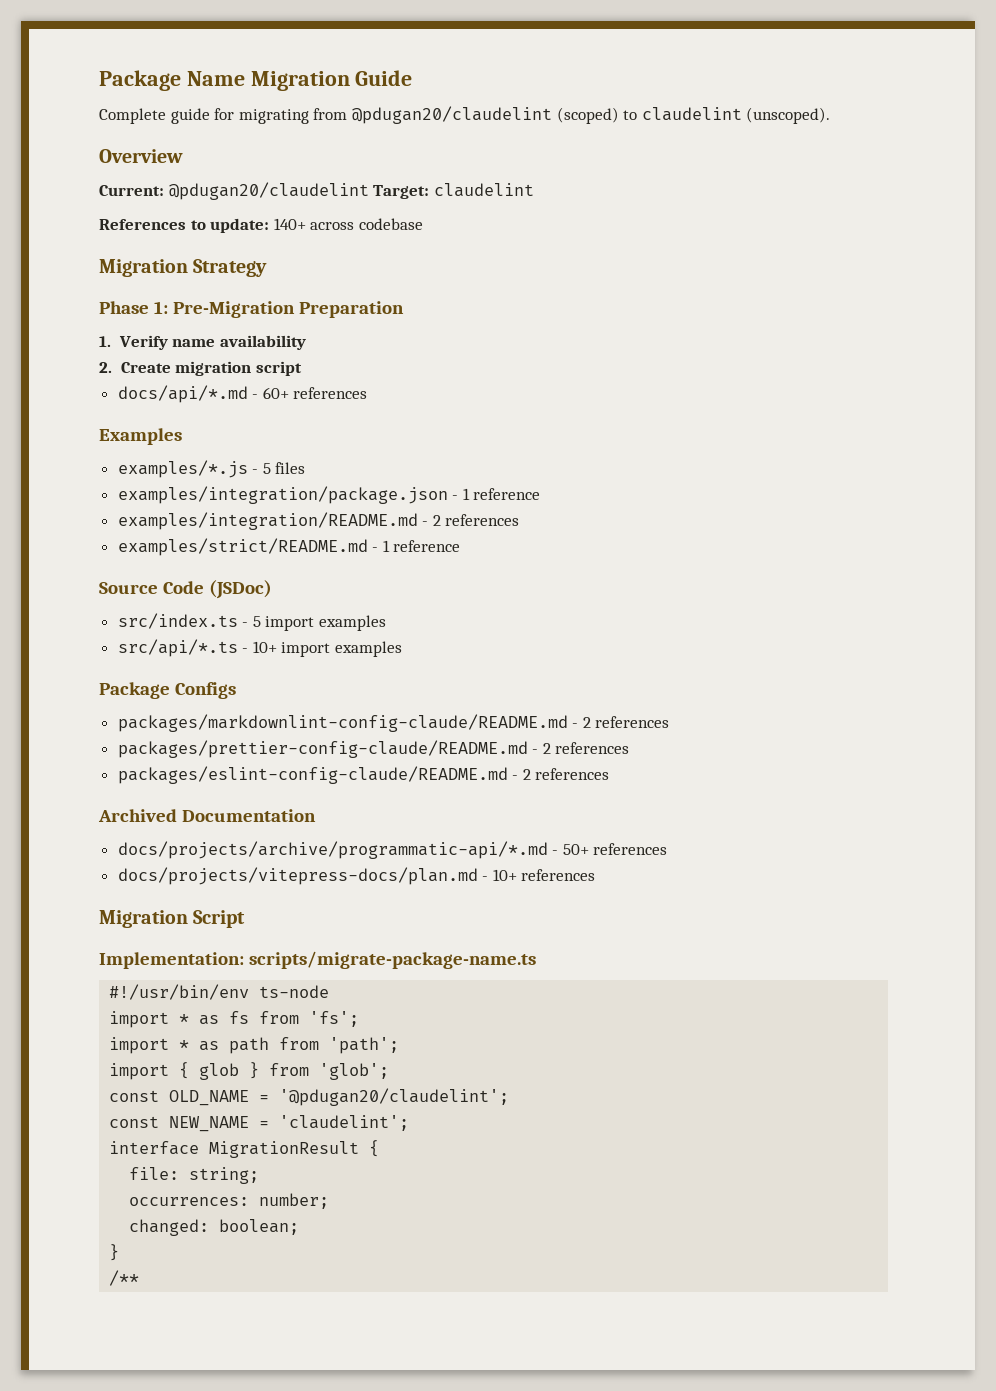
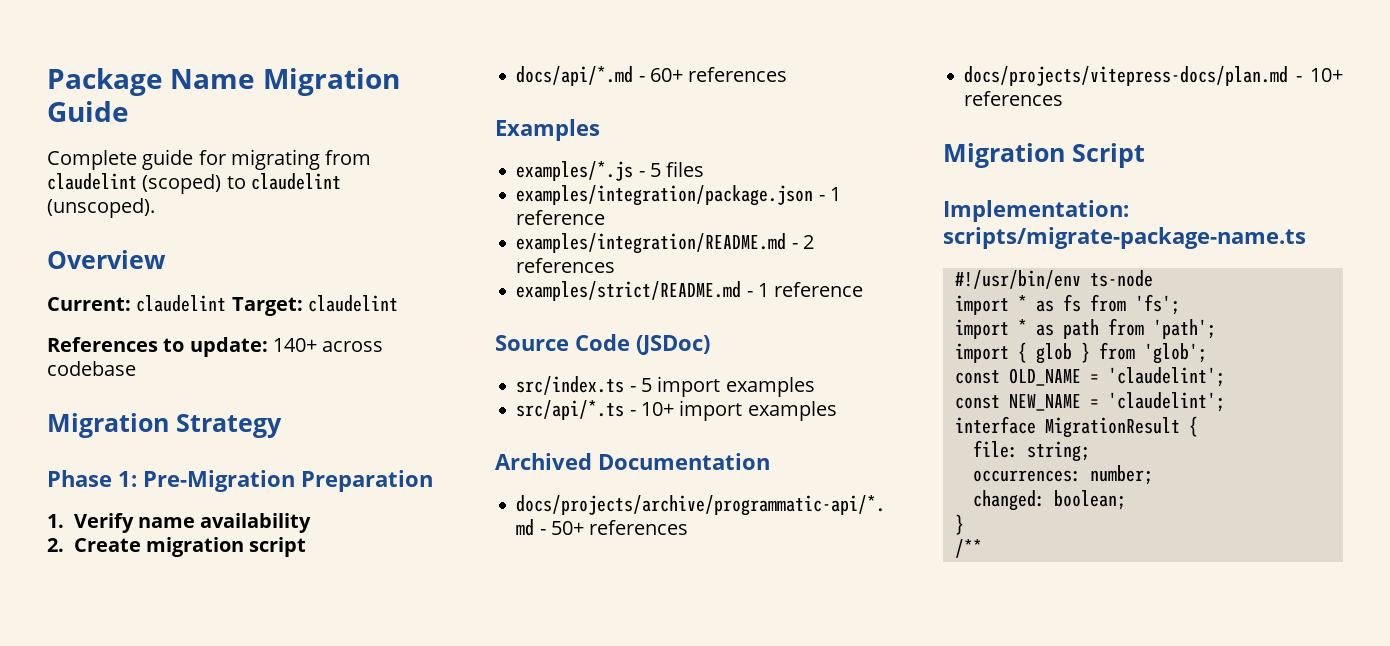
[351,106,552,124] @pdugan20/claudelint -> [47,173,137,190] claudelint
[168,182,369,200] @pdugan20/claudelint -> [136,295,227,312] claudelint
[99,682,236,699] [117,714,670,732] [117,740,630,758] [117,766,610,784] // Package Configs // packages/markdownlint-config-claude/README.md - 2 references // packages/prettier-config-claude/README.md - 2 references // packages/eslint-config-claude/README.md - 2 references -> (837, 411) none
[279,1088,510,1106] '@pdugan20/claudelint'; -> [1107,367,1225,387] 'claudelint';

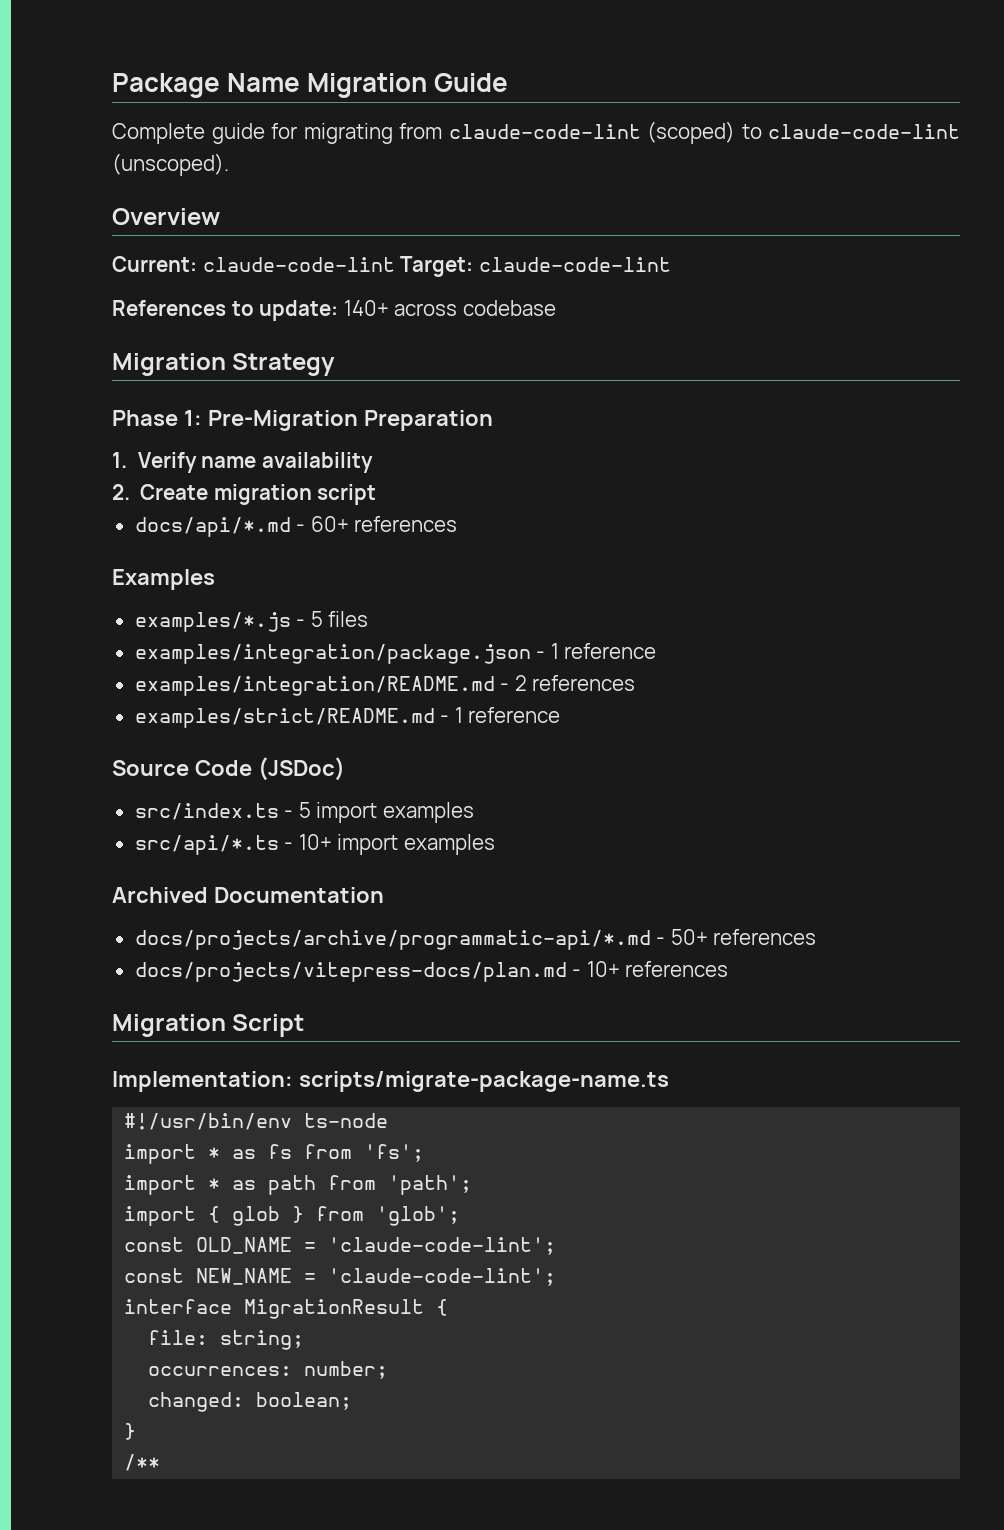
[47,173,137,190] claudelint -> [448,124,641,139] claude-code-lint
[250,173,341,190] claudelint -> [768,124,960,139] claude-code-lint
[136,295,398,316] claudelint Target: claudelint -> [202,256,671,277] claude-code-lint Target: claude-code-lint
[1107,367,1225,387] 'claudelint'; -> [328,1237,557,1255] 'claude-code-lint';
[1107,392,1225,412] 'claudelint'; -> [328,1268,557,1286] 'claude-code-lint';

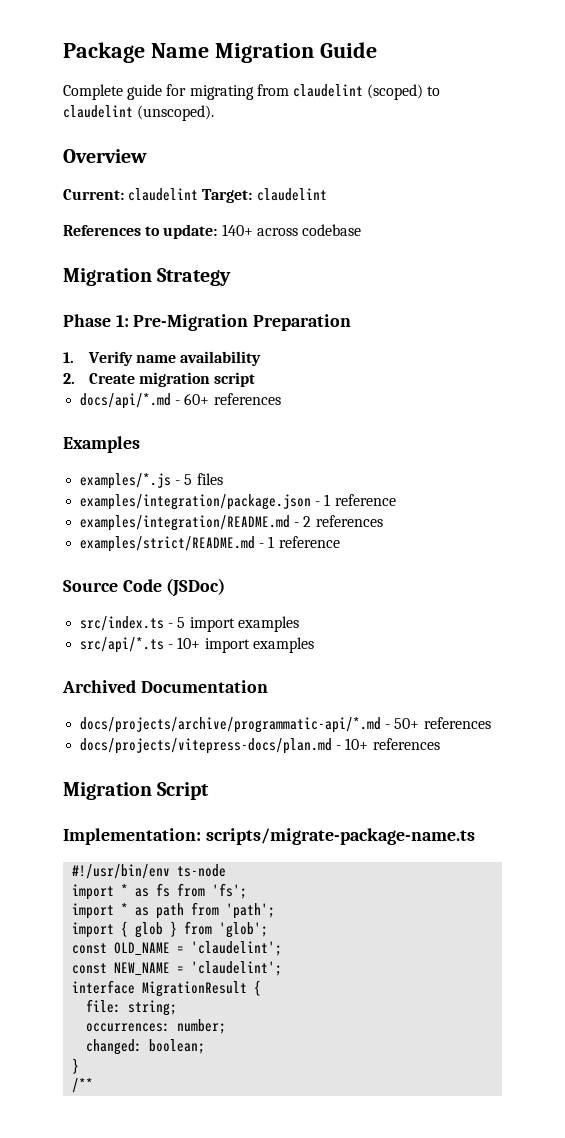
[448,124,641,139] claude-code-lint -> [292,84,363,97] claudelint
[768,124,960,139] claude-code-lint -> [63,105,133,118] claudelint
[202,256,671,277] claude-code-lint Target: claude-code-lint -> [128,188,327,203] claudelint Target: claudelint
[328,1237,557,1255] 'claude-code-lint'; -> [191,941,283,956] 'claudelint';
[328,1268,557,1286] 'claude-code-lint'; -> [191,961,283,976] 'claudelint';

